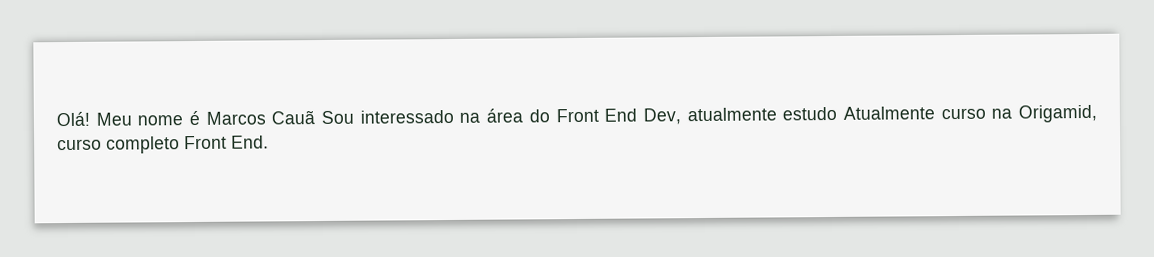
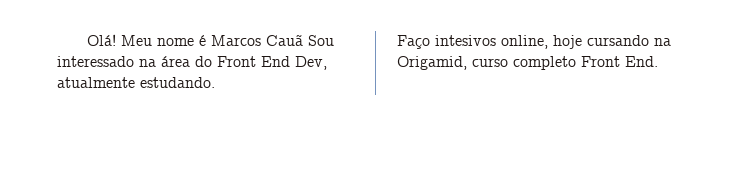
[782,106,986,121] estudo Atualmente curso -> [140,77,215,88] [397,35,649,49] estudando. // Faço intesivos online, hoje cursando

